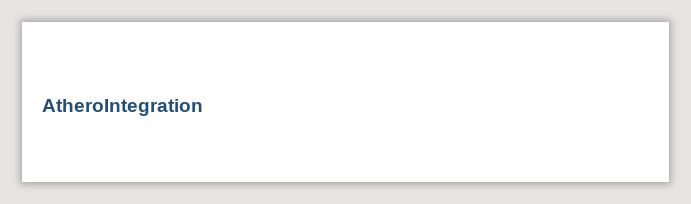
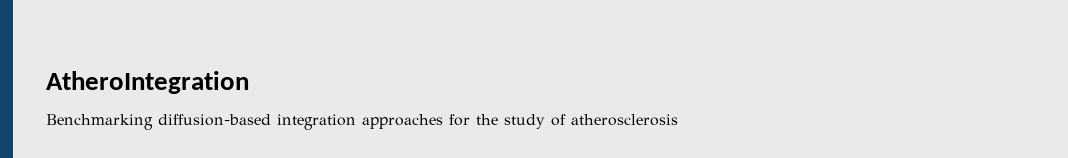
(203, 107) none -> [46,114,678,130] // Benchmarking diffusion-based integration approaches for the study of atherosclerosis

